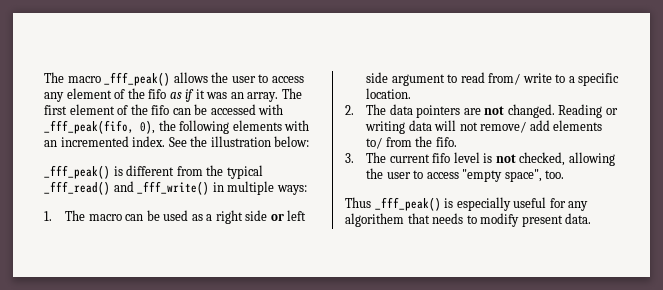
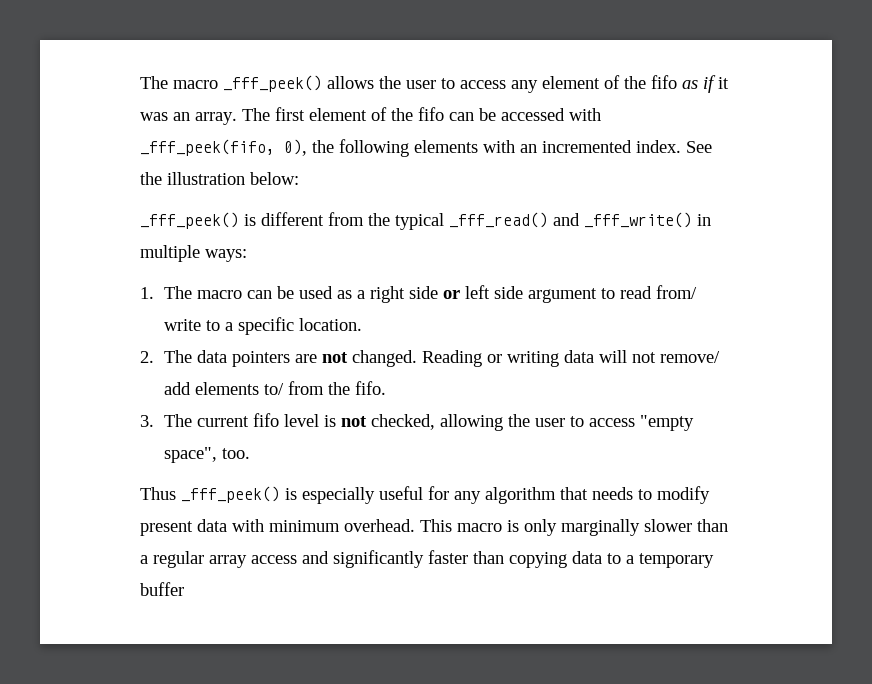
[44,72,171,86] The macro _fff_peak() -> [140,75,322,92] The macro _fff_peek()
[44,120,134,134] _fff_peak(fifo, -> [140,139,275,156] _fff_peek(fifo,
[44,165,110,179] _fff_peak() -> [140,212,239,229] _fff_peek()
[374,197,441,211] _fff_peak() -> [181,486,280,503] _fff_peek()
[345,213,404,227] algorithem -> [485,487,556,504] algorithm
[565,213,592,224] data. -> [197,519,728,536] [140,550,714,568] [140,582,184,596] data with minimum overhead. This macro is only marginally slower than a regular array access and significantly faster than copying data to a temporary buffer

